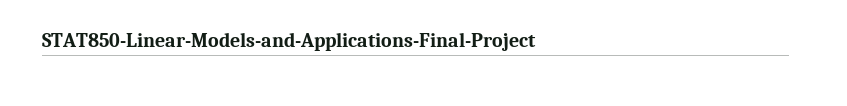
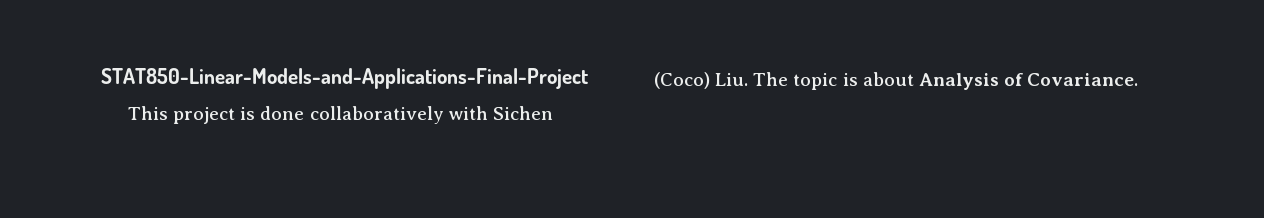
(536, 41) none -> [127,106,553,124] [654,72,1139,90] // This project is done collaboratively with Sichen (Coco) Liu. The topic is about Analysis of Covariance.

